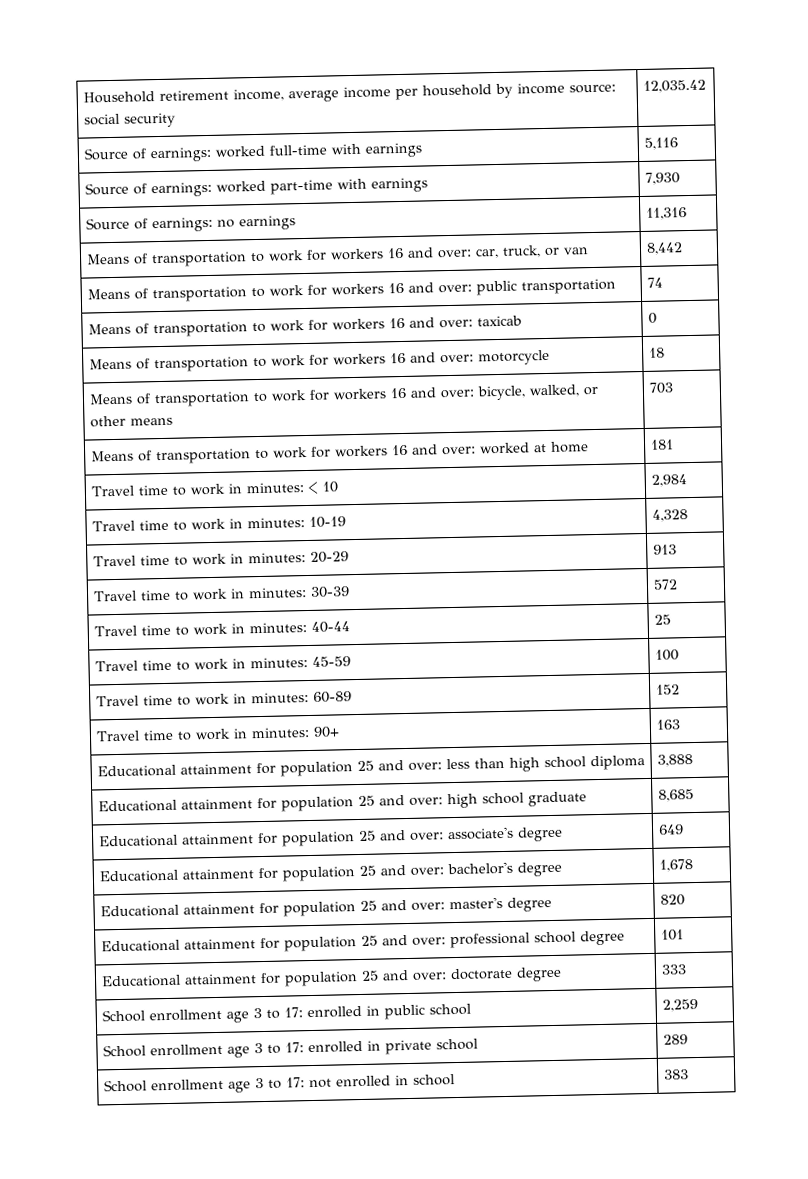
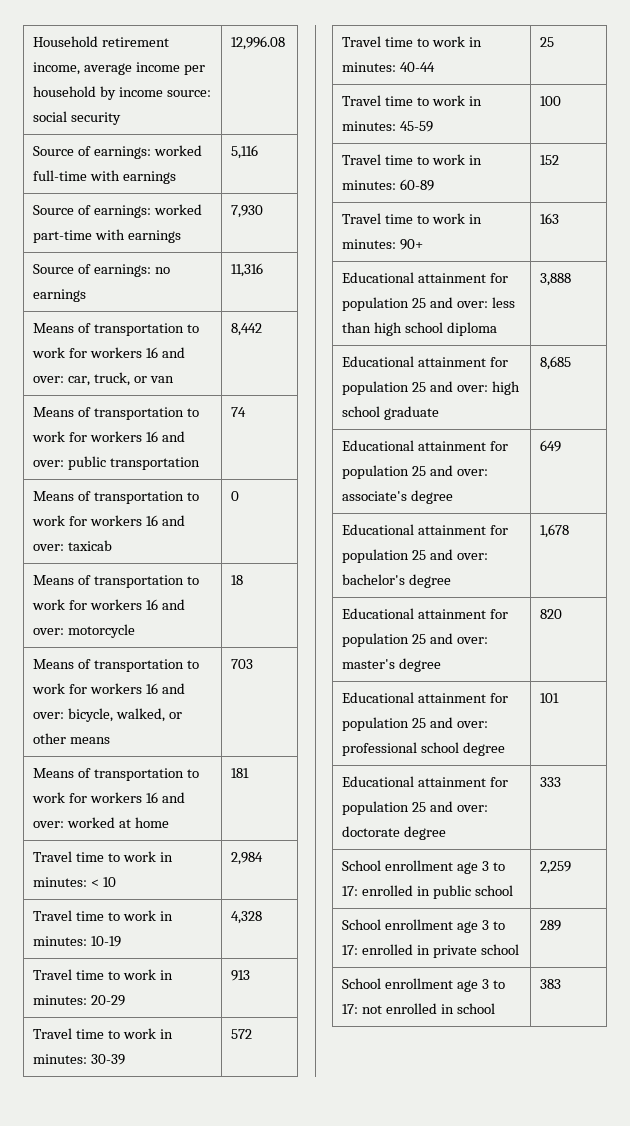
[642,79,706,93] 12,035.42 -> [231,36,286,50] 12,996.08

